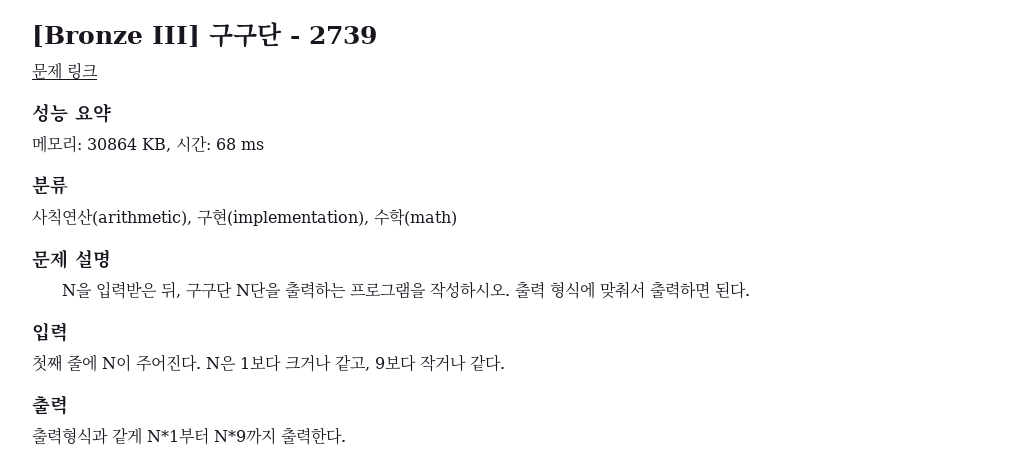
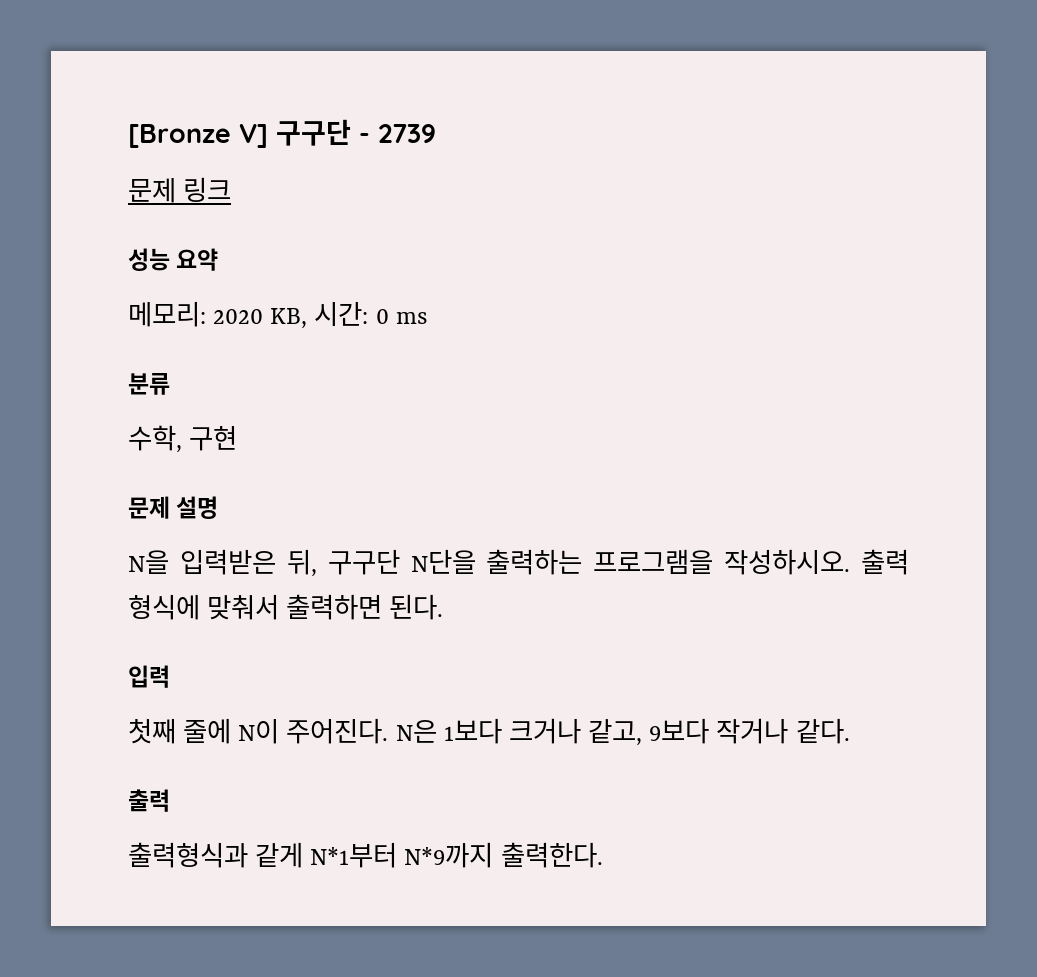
[152,25,200,47] III] -> [239,124,268,148] V]
[87,138,137,150] 30864 -> [213,309,264,324] 2020
[216,138,236,150] 68 -> [375,309,389,324] 0
[32,208,457,226] 사칙연산(arithmetic), 구현(implementation), 수학(math) -> [128,425,238,453] 수학, 구현

